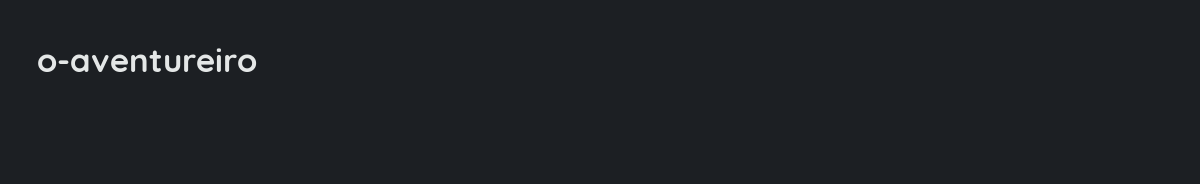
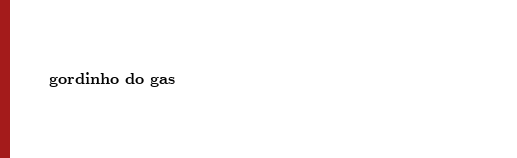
[37,48,257,72] o-aventureiro -> [49,72,175,87] gordinho do gas

